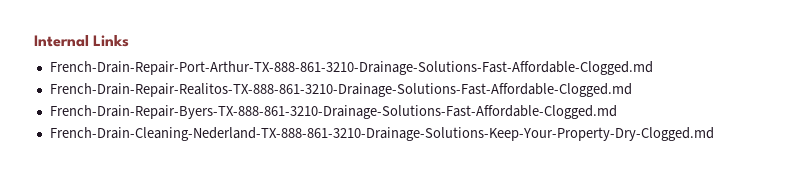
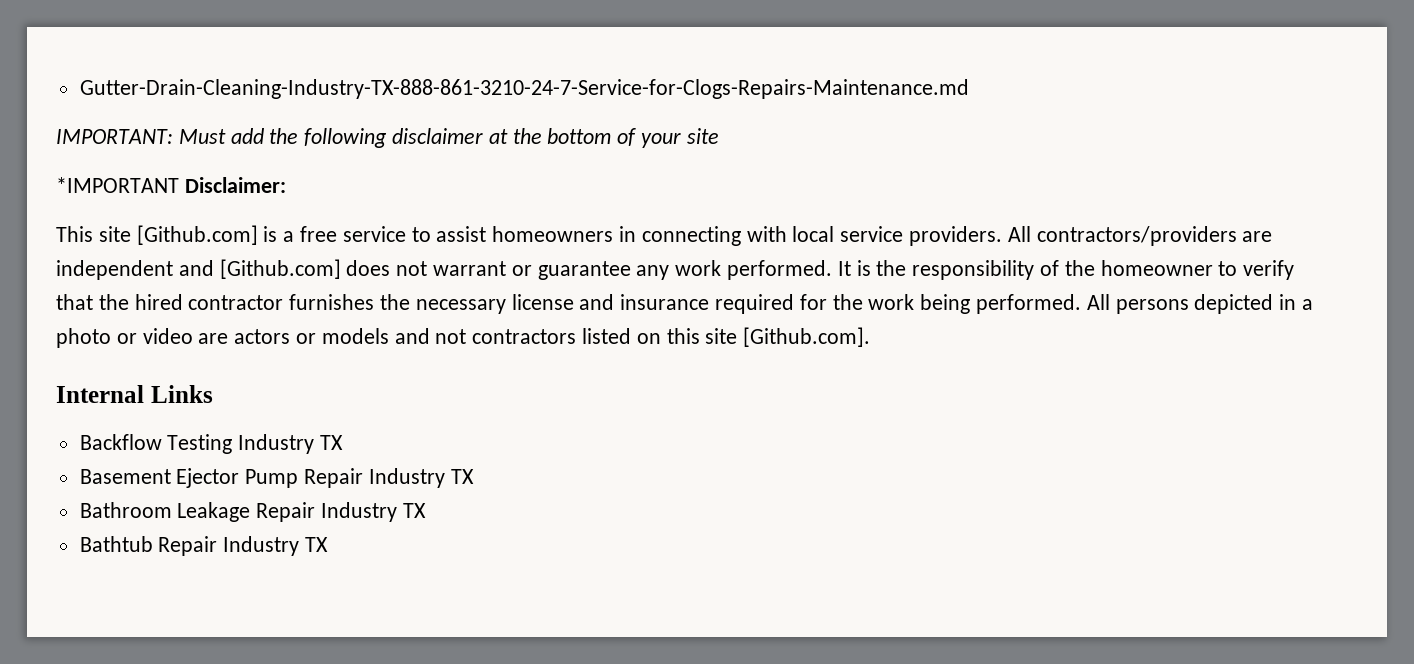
[34,35,130,47] [49,61,653,75] [49,83,632,97] [49,105,617,119] [49,127,714,141] Internal Links // French-Drain-Repair-Port-Arthur-TX-888-861-3210-Drainage-Solutions-Fast-Affordable-Clogged.md // French-Drain-Repair-Realitos-TX-888-861-3210-Drainage-Solutions-Fast-Affordable-Clogged.md // French-Drain-Repair-Byers-TX-888-861-3210-Drainage-Solutions-Fast-Affordable-Clogged.md // French-Drain-Cleaning-Nederland-TX-888-861-3210-Drainage-Solutions-Keep-Your-Property-Dry-Clogged.md -> [79,79,969,99] [56,128,719,148] [56,177,286,193] [56,225,1273,246] [56,259,1295,280] [56,294,1314,314] [56,327,871,348] [56,385,213,403] [79,434,344,454] [79,468,474,488] [79,502,426,522] [79,536,329,556] Gutter-Drain-Cleaning-Industry-TX-888-861-3210-24-7-Service-for-Clogs-Repairs-Maintenance.md // IMPORTANT: Must add the following disclaimer at the bottom of your site // *IMPORTANT Disclaimer: // This site [Github.com] is a free service to assist homeowners in connecting with local service providers. All contractors/providers are independent and [Github.com] does not warrant or guarantee any work performed. It is the responsibility of the homeowner to verify that the hired contractor furnishes the necessary license and insurance required for the work being performed. All persons depicted in a photo or video are actors or models and not contractors listed on this site [Github.com]. // Internal Links // Backflow Testing Industry TX // Basement Ejector Pump Repair Industry TX // Bathroom Leakage Repair Industry TX // Bathtub Repair Industry TX

